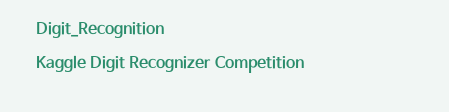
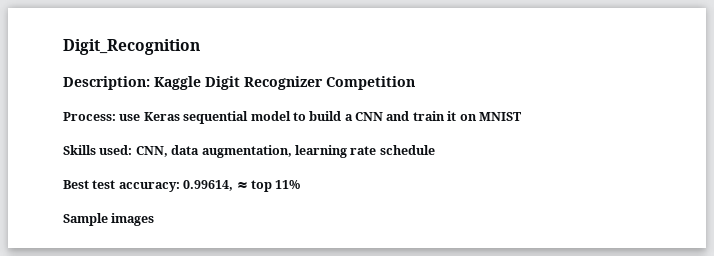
(164, 30) none -> [63,76,150,90] Description:
(304, 64) none -> [63,111,522,124] [63,145,435,158] [63,180,301,192] [63,213,155,226] // Process: use Keras sequential model to build a CNN and train it on MNIST // Skills used: CNN, data augmentation, learning rate schedule // Best test accuracy: 0.99614, ≈ top 11% // Sample images

